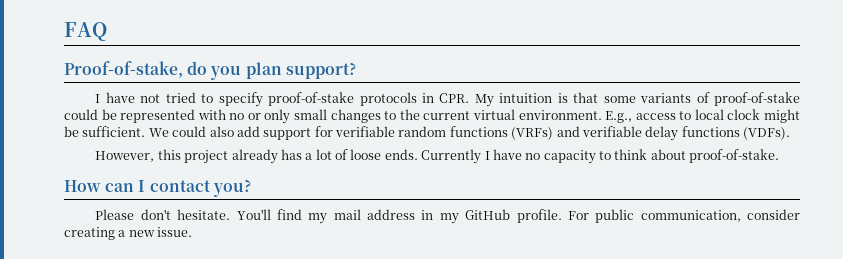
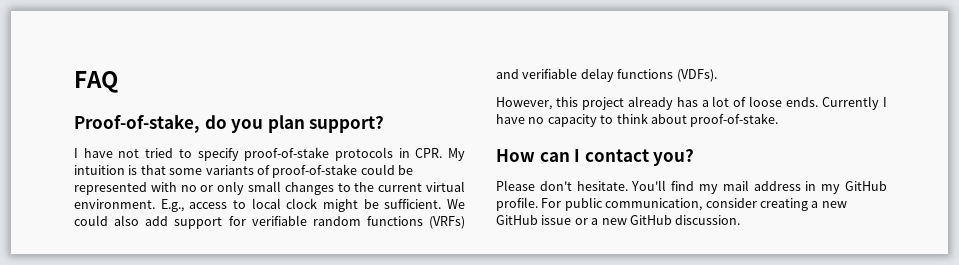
[157,227,193,237] issue. -> [496,215,741,225] GitHub issue or a new GitHub discussion.

